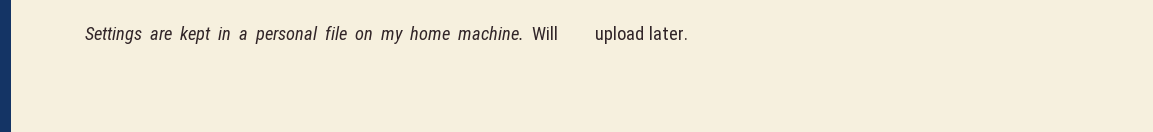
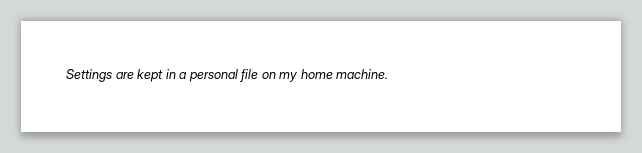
[532,26,688,44] Will upload later. -> (389, 74) none

